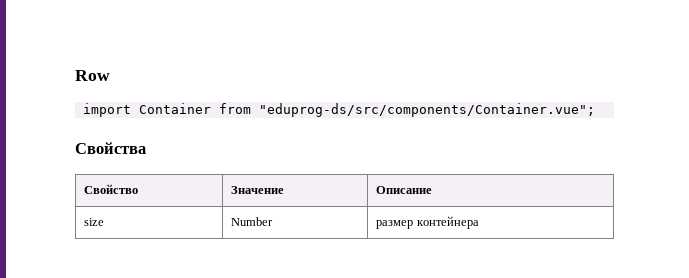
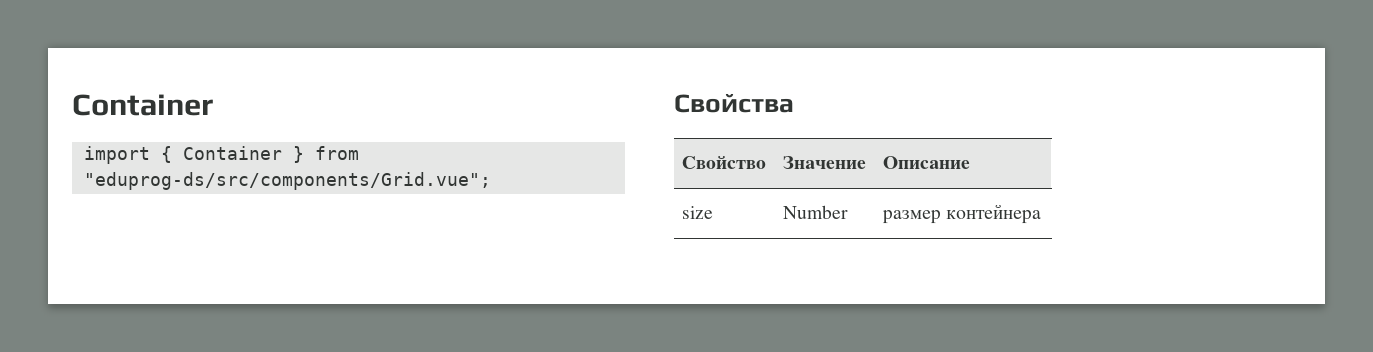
[75,70,110,81] Row -> [72,94,213,116] Container
[139,103,596,117] Container from "eduprog-ds/src/components/Container.vue"; -> [160,146,359,163] [83,172,491,190] { Container } from "eduprog-ds/src/components/Grid.vue";

